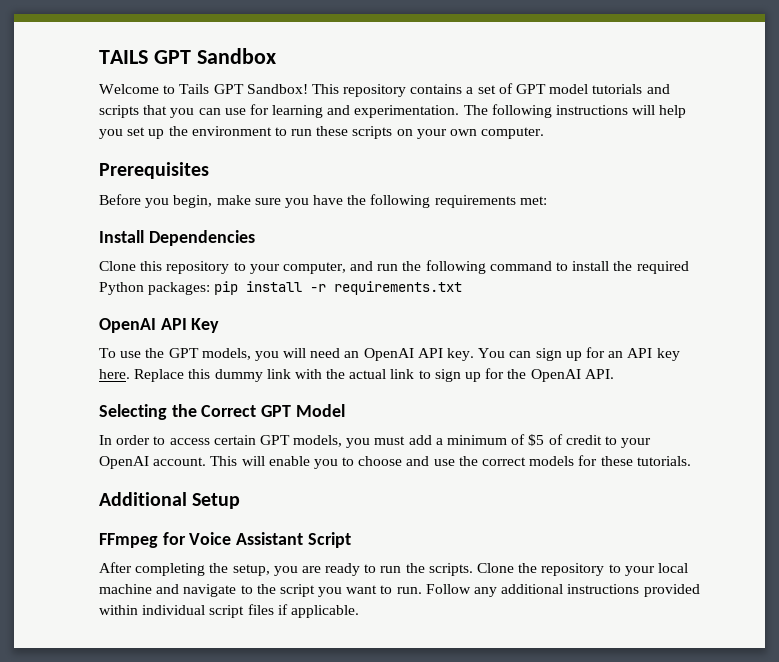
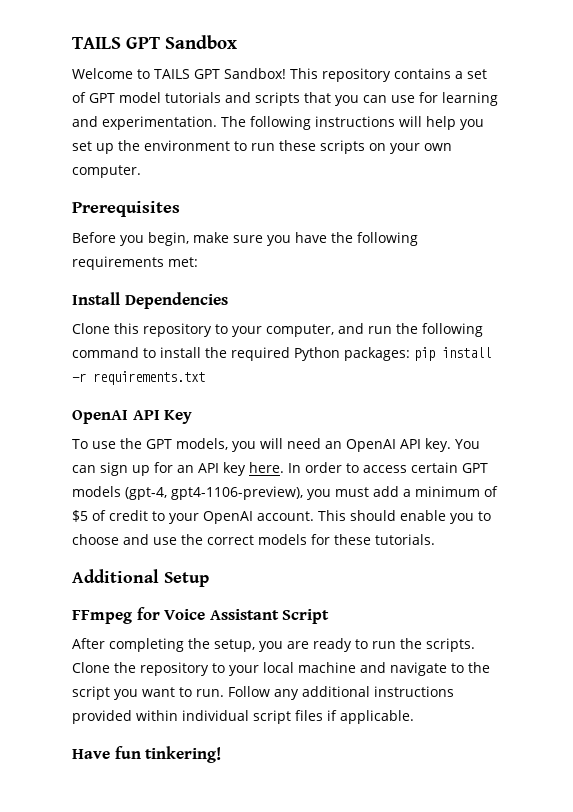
[179,84,210,94] Tails -> [154,69,190,79] TAILS
[134,368,614,382] [99,404,345,420] Replace this dummy link with the actual link to sign up for the OpenAI API. // Selecting the Correct GPT Model // -> (284, 467) none
[293,435,343,447] models, -> [72,486,303,500] models (gpt-4, gpt4-1106-preview),
[241,456,265,466] will -> [350,510,396,521] should
(359, 611) none -> [72,746,222,763] // Have fun tinkering!

